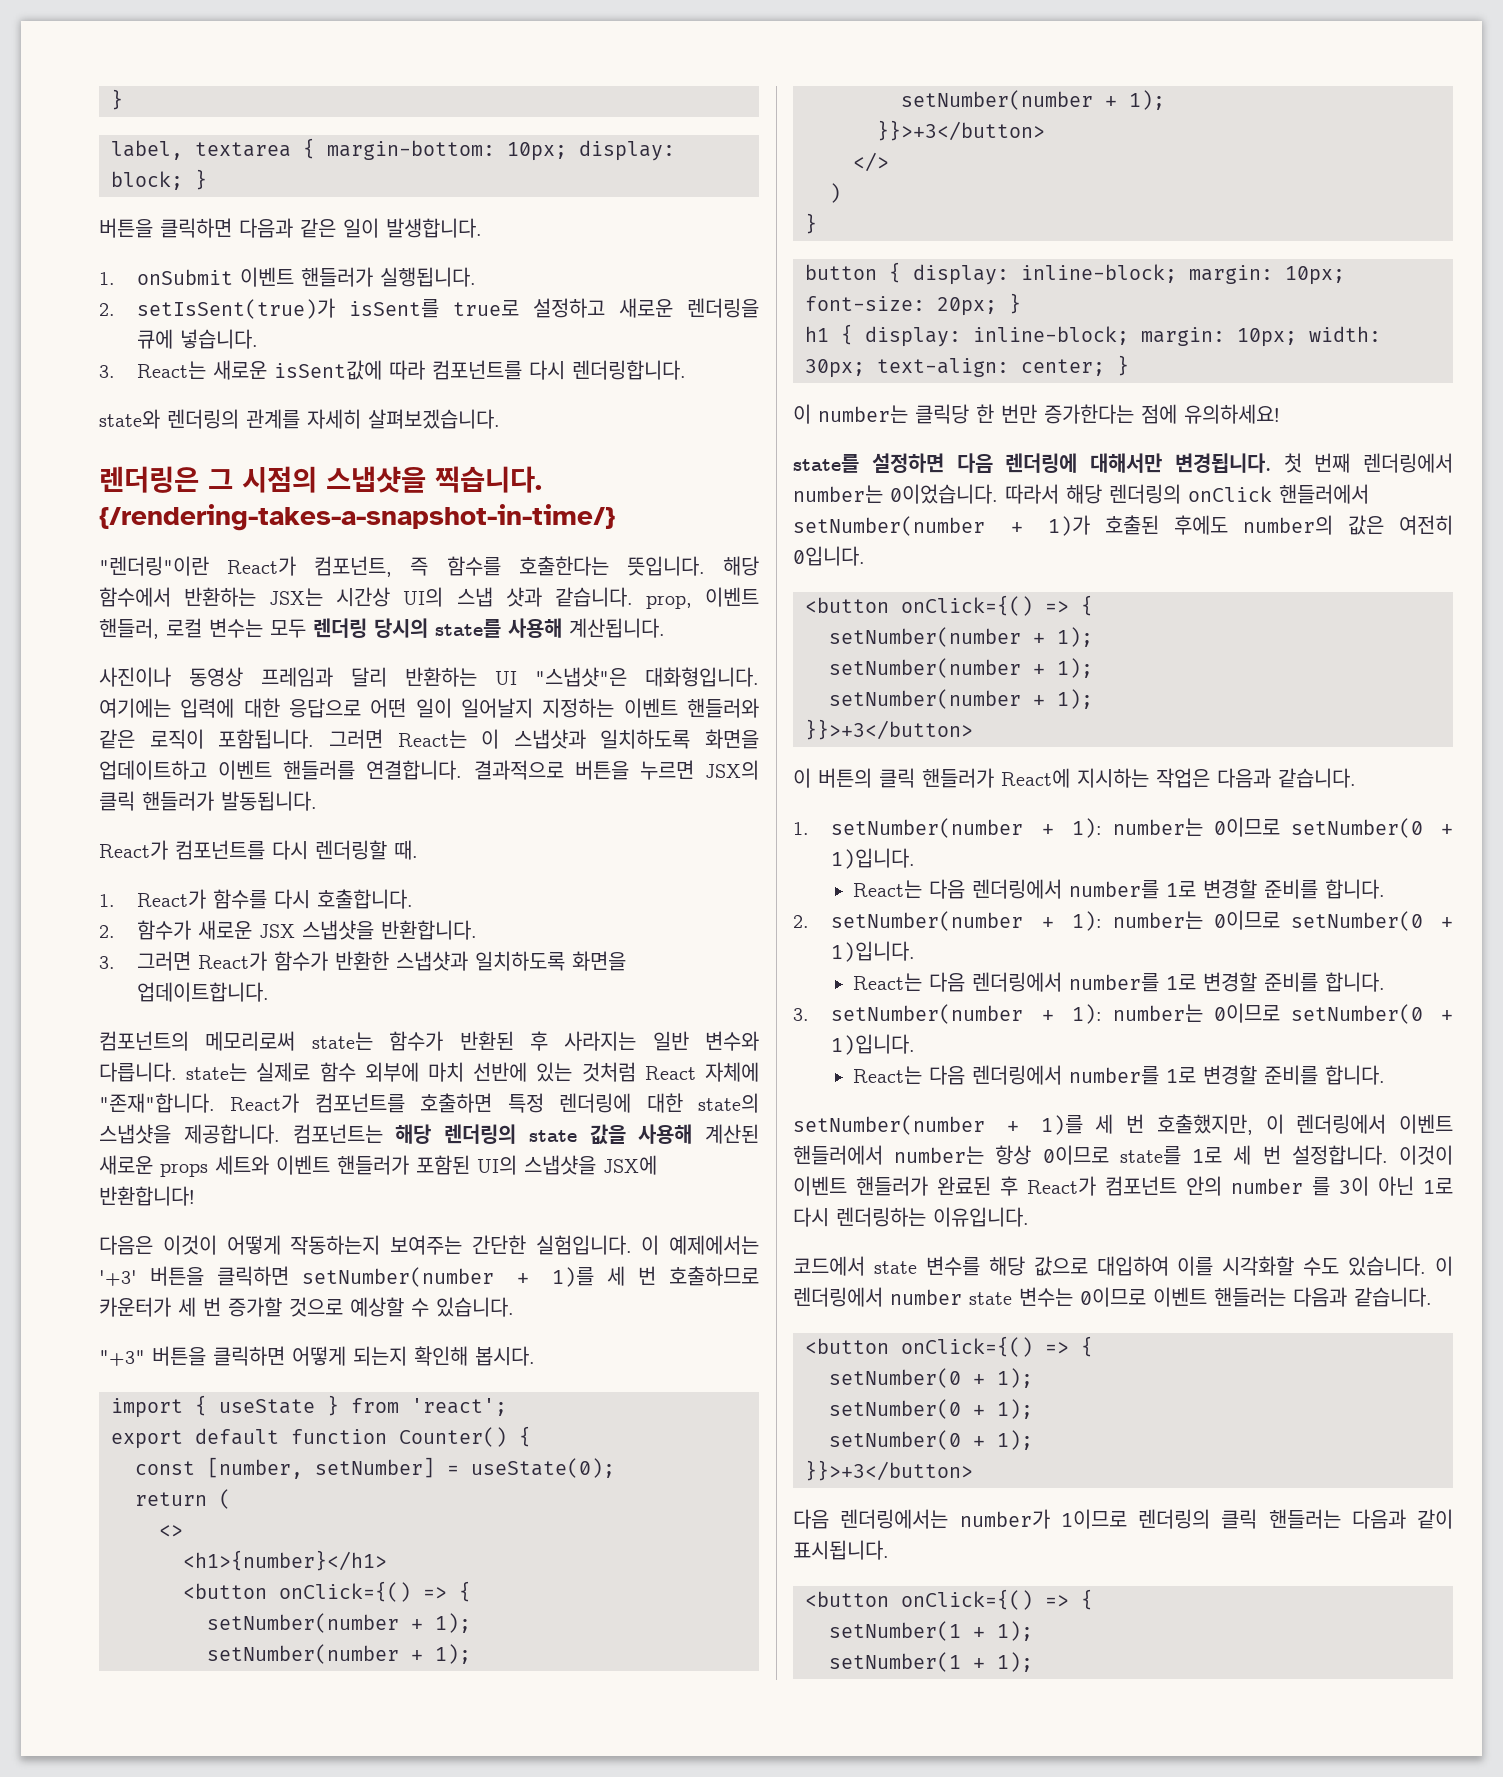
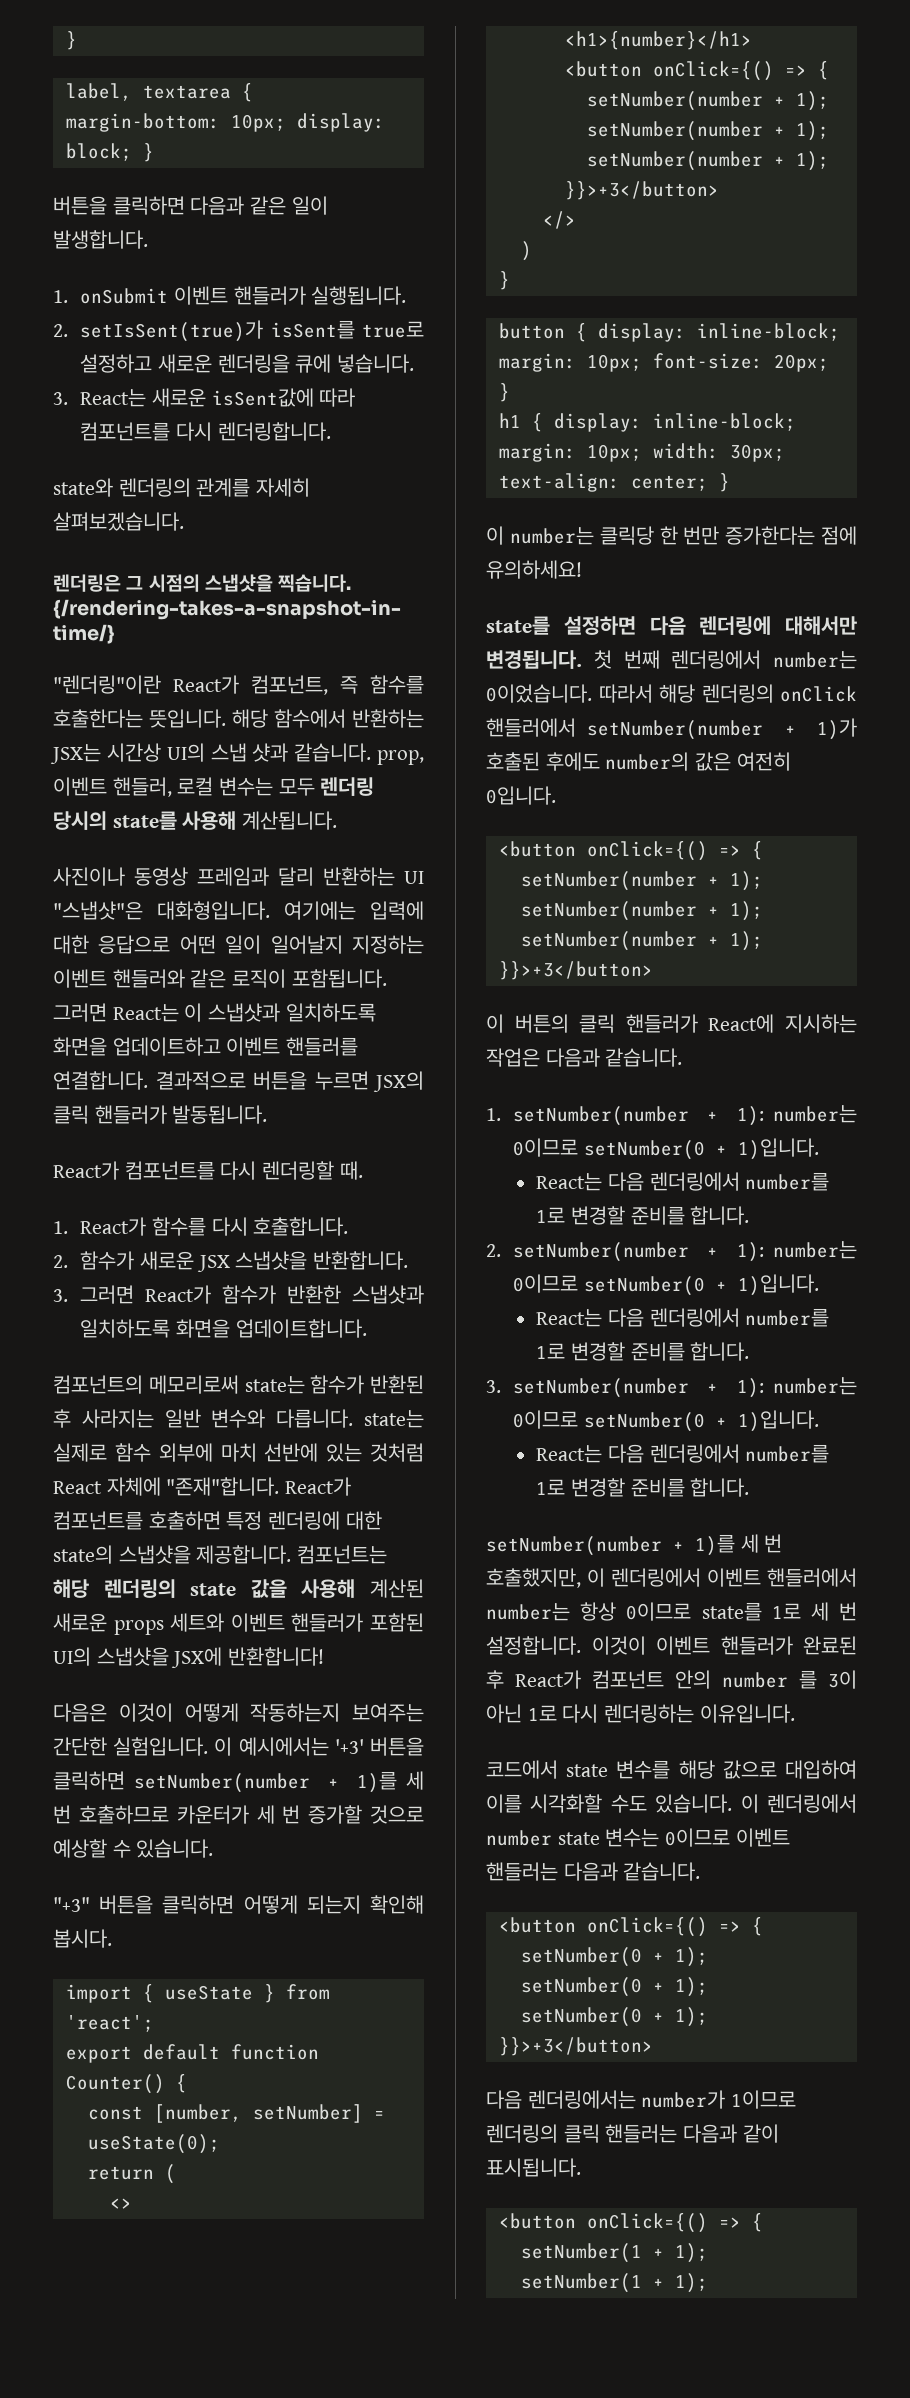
[669,1235,759,1255] 예제에서는 -> [238,1737,329,1756] 예시에서는

